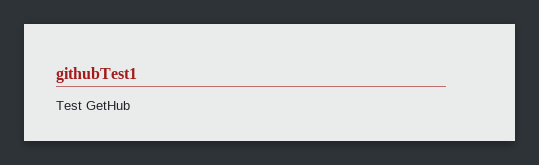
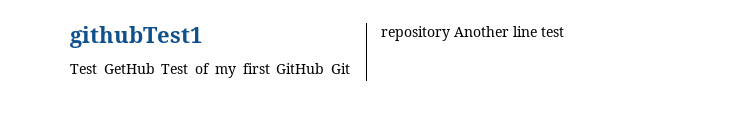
(130, 105) none -> [161,63,350,78] [381,26,564,41] Test of my first GitHub Git repository Another line test

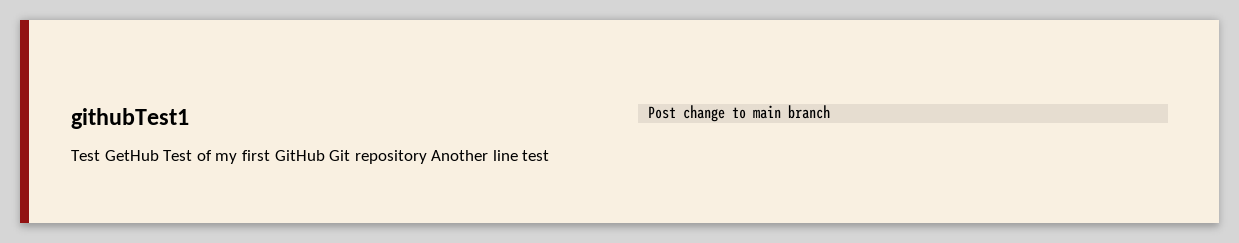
(564, 32) none -> [648,105,831,122] // Post change to main branch

